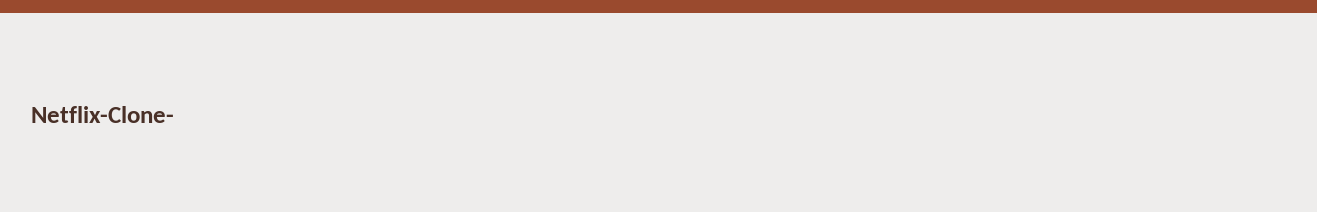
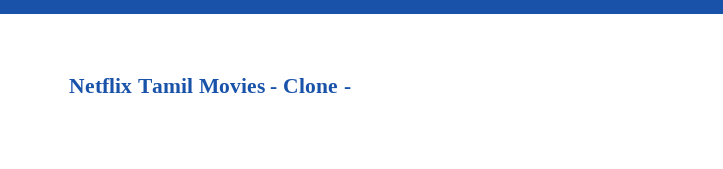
[31,106,174,123] Netflix-Clone- -> [69,78,352,93] Netflix Tamil Movies - Clone -

